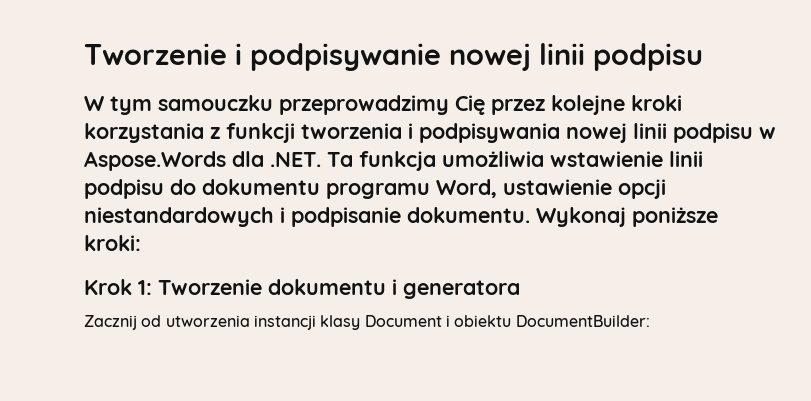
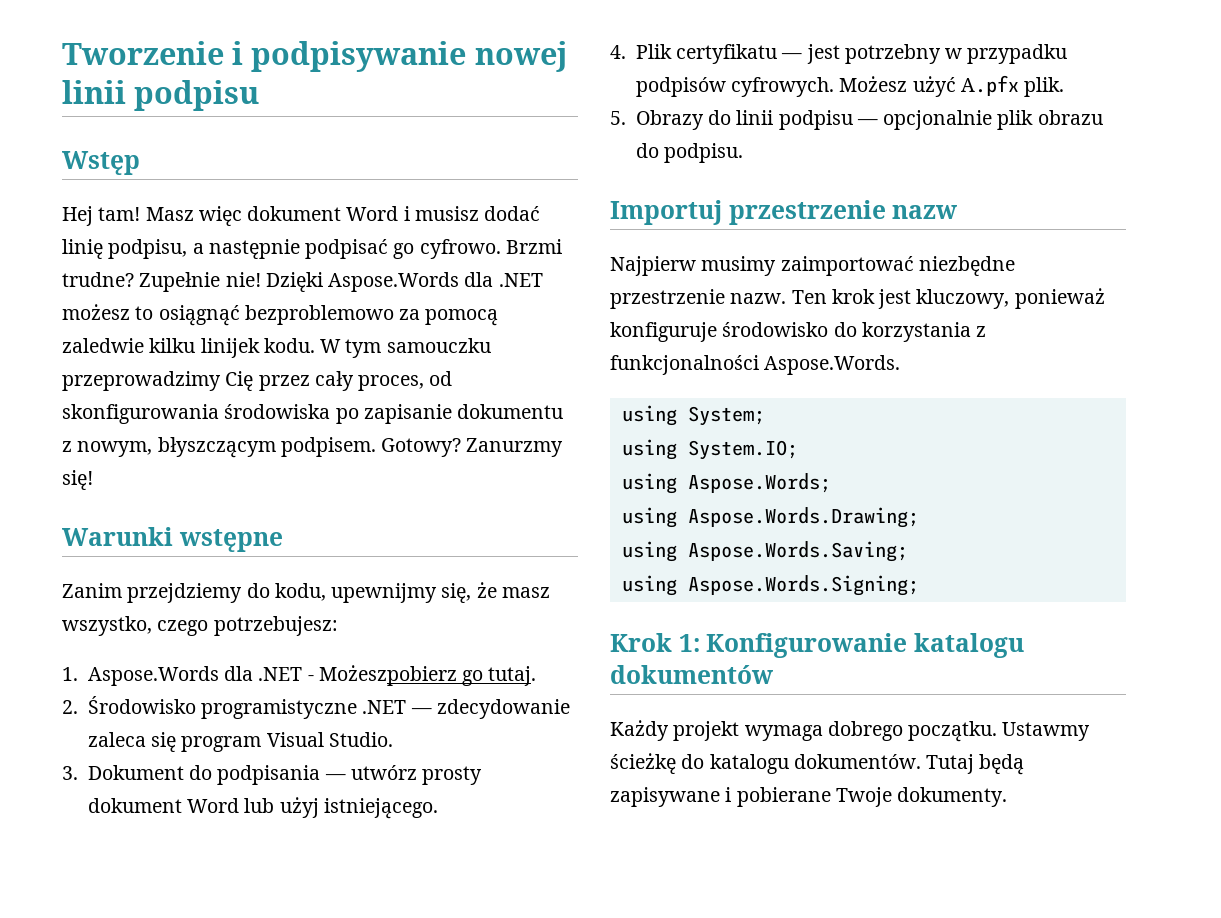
(703, 57) none -> [62,151,140,175] [62,206,541,226] [62,239,562,259] [62,272,543,292] [62,304,499,326] [62,338,315,358] Wstęp // Hej tam! Masz więc dokument Word i musisz dodać linię podpisu, a następnie podpisać go cyfrowo. Brzmi trudne? Zupełnie nie! Dzięki Aspose.Words dla .NET możesz to osiągnąć bezproblemowo za pomocą zaledwie kilku linijek kodu.
[551,95,682,115] [84,123,776,143] [84,151,703,171] [84,179,666,199] [84,207,718,227] [84,235,141,251] [84,279,520,299] [84,315,650,330] kolejne kroki korzystania z funkcji tworzenia i podpisywania nowej linii podpisu w Aspose.Words dla .NET. Ta funkcja umożliwia wstawienie linii podpisu do dokumentu programu Word, ustawienie opcji niestandardowych i podpisanie dokumentu. Wykonaj poniższe kroki: // Krok 1: Tworzenie dokumentu i generatora // Zacznij od utworzenia instancji klasy Document i obiektu DocumentBuilder: -> [314,371,453,391] [62,404,564,424] [62,437,564,458] [62,470,93,490] [62,527,283,552] [62,582,550,603] [62,616,338,636] [62,665,537,686] [62,696,570,719] [87,732,393,752] [62,765,483,785] [87,797,438,819] [610,44,1068,64] [635,75,1065,97] [610,110,1103,130] [635,143,744,163] [610,200,958,225] [610,256,1015,276] [610,288,1105,309] [610,322,987,342] [610,355,901,375] [621,405,765,426] [621,439,798,460] [621,473,831,494] [621,507,919,528] [621,541,908,562] [621,575,919,596] [610,633,1024,658] [610,665,773,684] [610,720,1091,742] [610,753,1025,775] [610,787,1008,807] cały proces, od skonfigurowania środowiska po zapisanie dokumentu z nowym, błyszczącym podpisem. Gotowy? Zanurzmy się! // Warunki wstępne // Zanim przejdziemy do kodu, upewnijmy się, że masz wszystko, czego potrzebujesz: // 1. Aspose.Words dla .NET - Możeszpobierz go tutaj. // 2. Środowisko programistyczne .NET — zdecydowanie zaleca się program Visual Studio. // 3. Dokument do podpisania — utwórz prosty dokument Word lub użyj istniejącego. // 4. Plik certyfikatu — jest potrzebny w przypadku podpisów cyfrowych. Możesz użyć A.pfx plik. // 5. Obrazy do linii podpisu — opcjonalnie plik obrazu do podpisu. // Importuj przestrzenie nazw // Najpierw musimy zaimportować niezbędne przestrzenie nazw. Ten krok jest kluczowy, ponieważ konfiguruje środowisko do korzystania z funkcjonalności Aspose.Words. // using System; // using System.IO; // using Aspose.Words; // using Aspose.Words.Drawing; // using Aspose.Words.Saving; // using Aspose.Words.Signing; // Krok 1: Konfigurowanie katalogu dokumentów // Każdy projekt wymaga dobrego początku. Ustawmy ścieżkę do katalogu dokumentów. Tutaj będą zapisywane i pobierane Twoje dokumenty.

